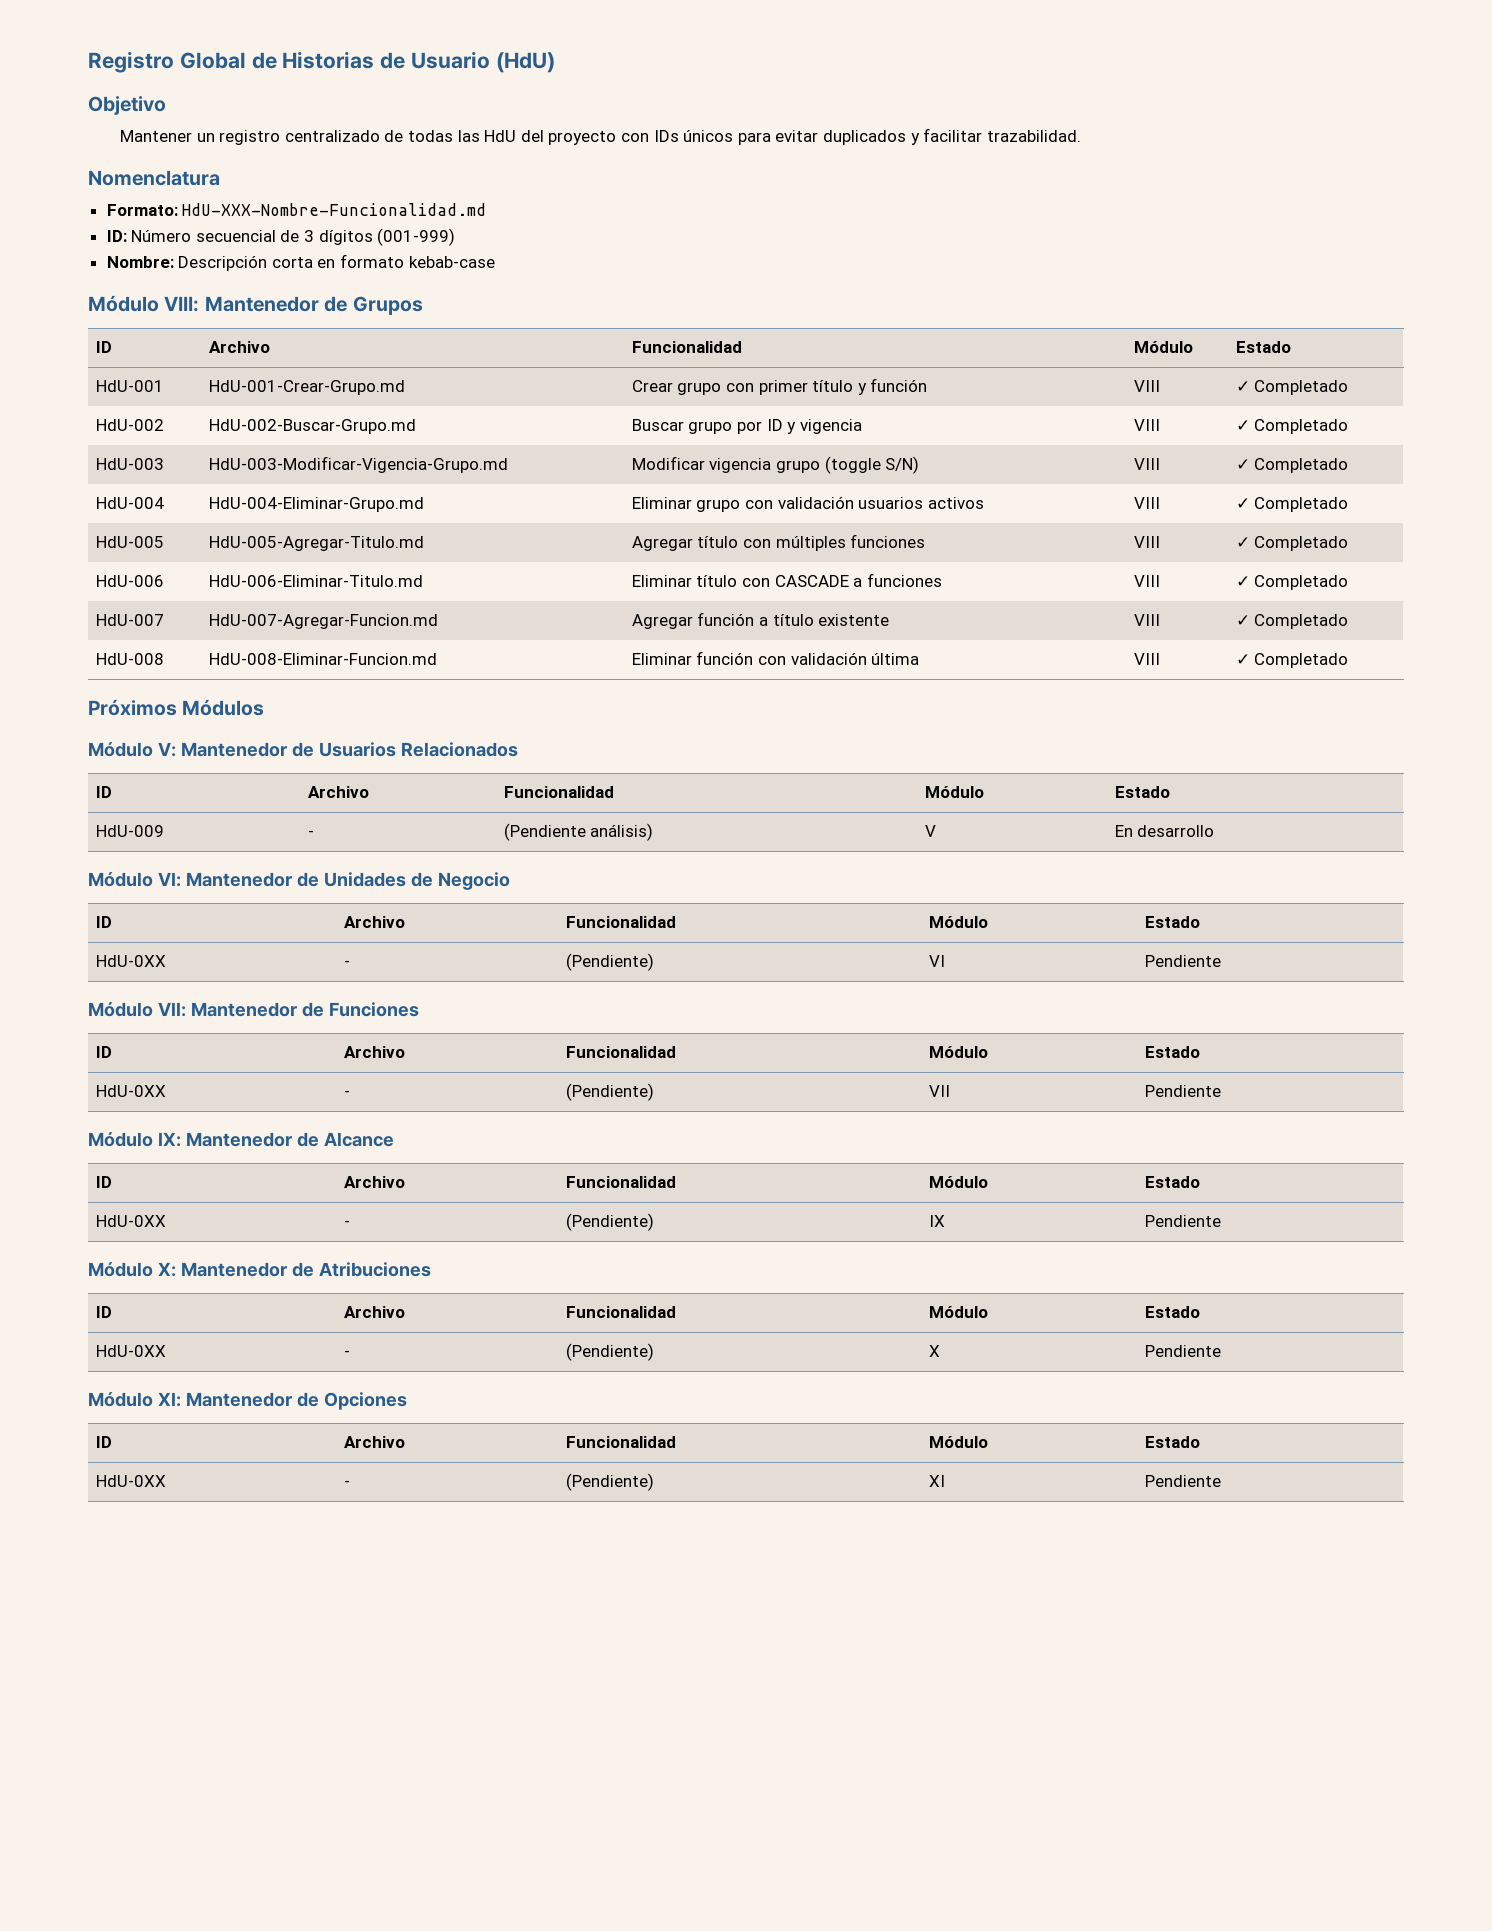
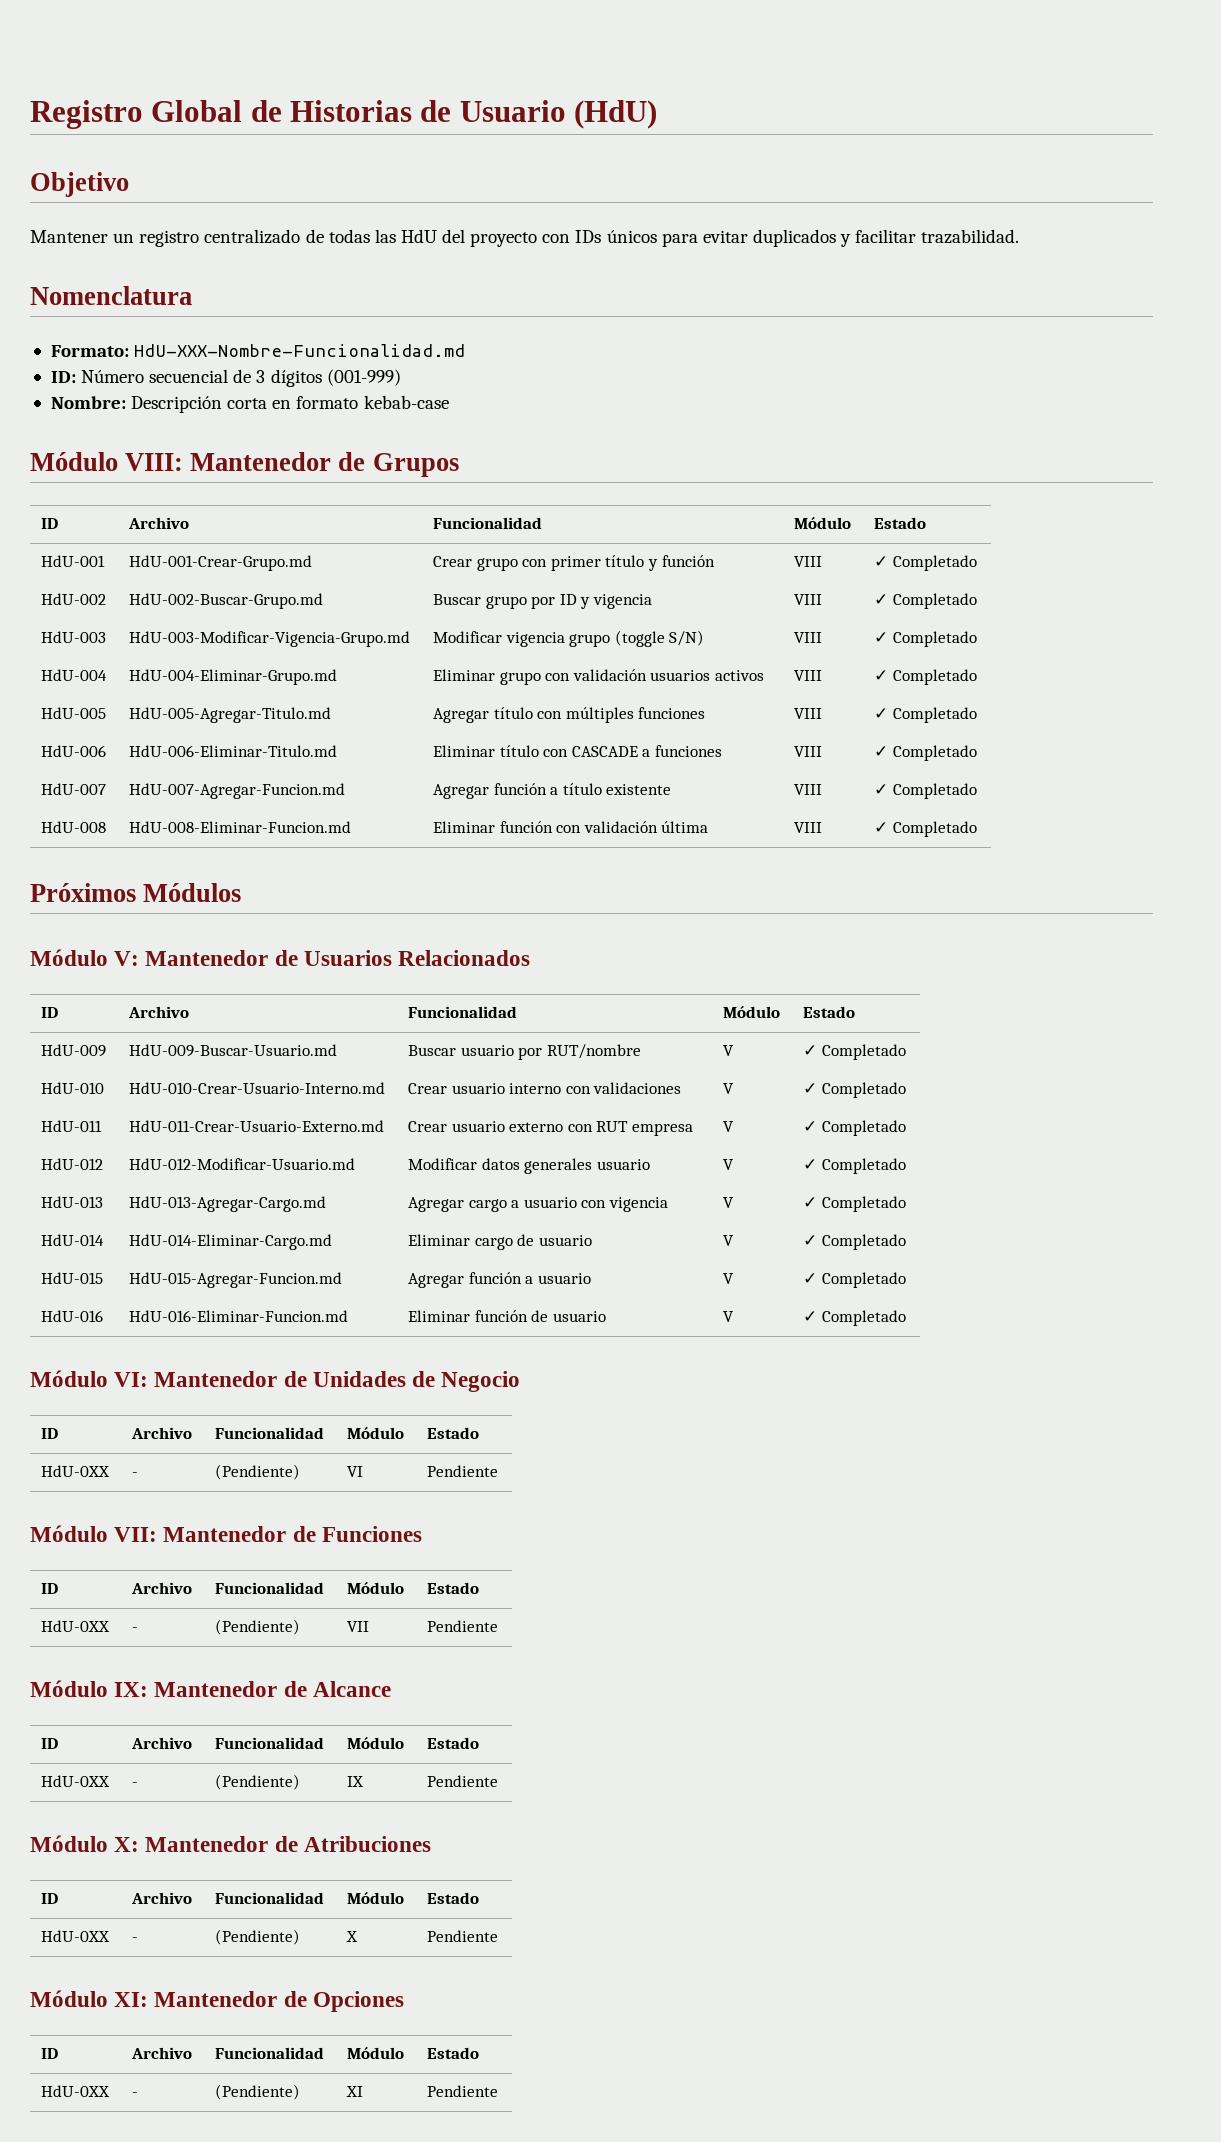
[307,830,314,837] [503,823,654,841] [924,825,936,837] [1114,825,1215,837] - | (Pendiente análisis) | V | En desarrollo -> [129,1044,338,1057] [408,1044,641,1060] [723,1045,735,1056] [803,1044,906,1060] [41,1082,105,1094] [129,1082,386,1094] [408,1082,682,1094] [723,1083,735,1094] [803,1082,906,1098] [41,1120,103,1132] [129,1120,385,1132] [408,1121,694,1136] [723,1121,735,1132] [803,1120,906,1136] [41,1158,104,1170] [129,1158,356,1170] [408,1158,650,1174] [723,1159,735,1170] [803,1158,906,1174] [41,1196,104,1208] [129,1196,327,1212] [408,1197,669,1212] [723,1197,735,1208] [803,1196,906,1212] [41,1234,105,1246] [129,1234,333,1250] [408,1234,592,1250] [723,1235,735,1246] [803,1234,906,1250] [41,1272,104,1284] [129,1272,343,1288] [408,1272,591,1288] [723,1273,735,1284] [803,1272,906,1288] [41,1310,104,1322] [129,1310,349,1322] [408,1310,606,1322] [723,1311,735,1322] [803,1310,906,1326] HdU-009-Buscar-Usuario.md | Buscar usuario por RUT/nombre | V | ✓ Completado // HdU-010 | HdU-010-Crear-Usuario-Interno.md | Crear usuario interno con validaciones | V | ✓ Completado // HdU-011 | HdU-011-Crear-Usuario-Externo.md | Crear usuario externo con RUT empresa | V | ✓ Completado // HdU-012 | HdU-012-Modificar-Usuario.md | Modificar datos generales usuario | V | ✓ Completado // HdU-013 | HdU-013-Agregar-Cargo.md | Agregar cargo a usuario con vigencia | V | ✓ Completado // HdU-014 | HdU-014-Eliminar-Cargo.md | Eliminar cargo de usuario | V | ✓ Completado // HdU-015 | HdU-015-Agregar-Funcion.md | Agregar función a usuario | V | ✓ Completado // HdU-016 | HdU-016-Eliminar-Funcion.md | Eliminar función de usuario | V | ✓ Completado

